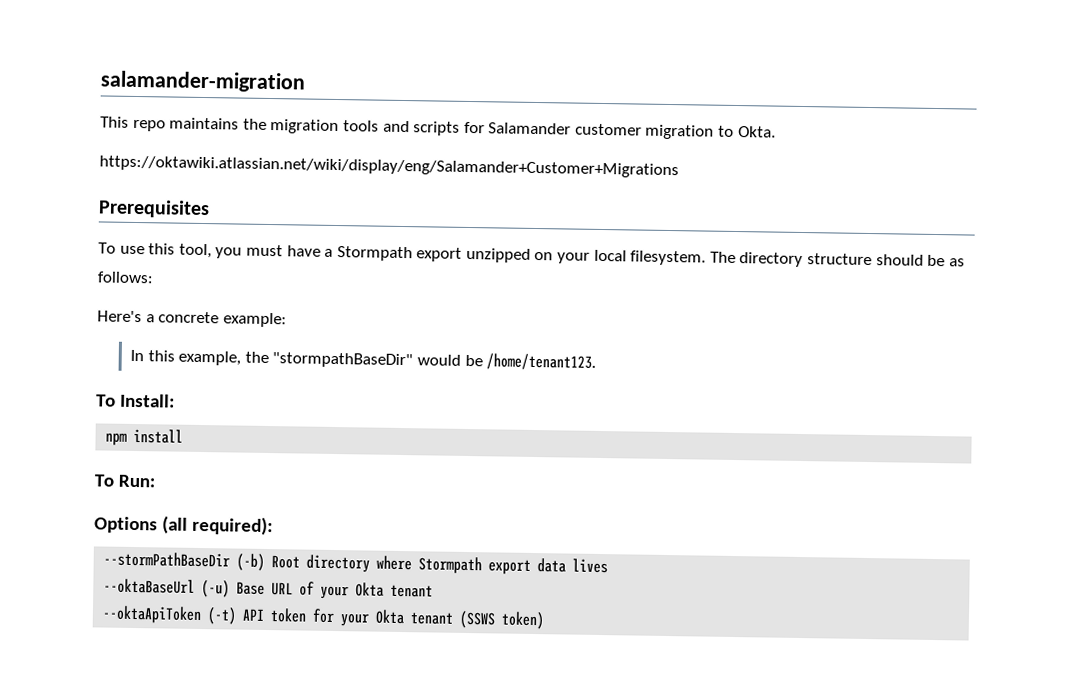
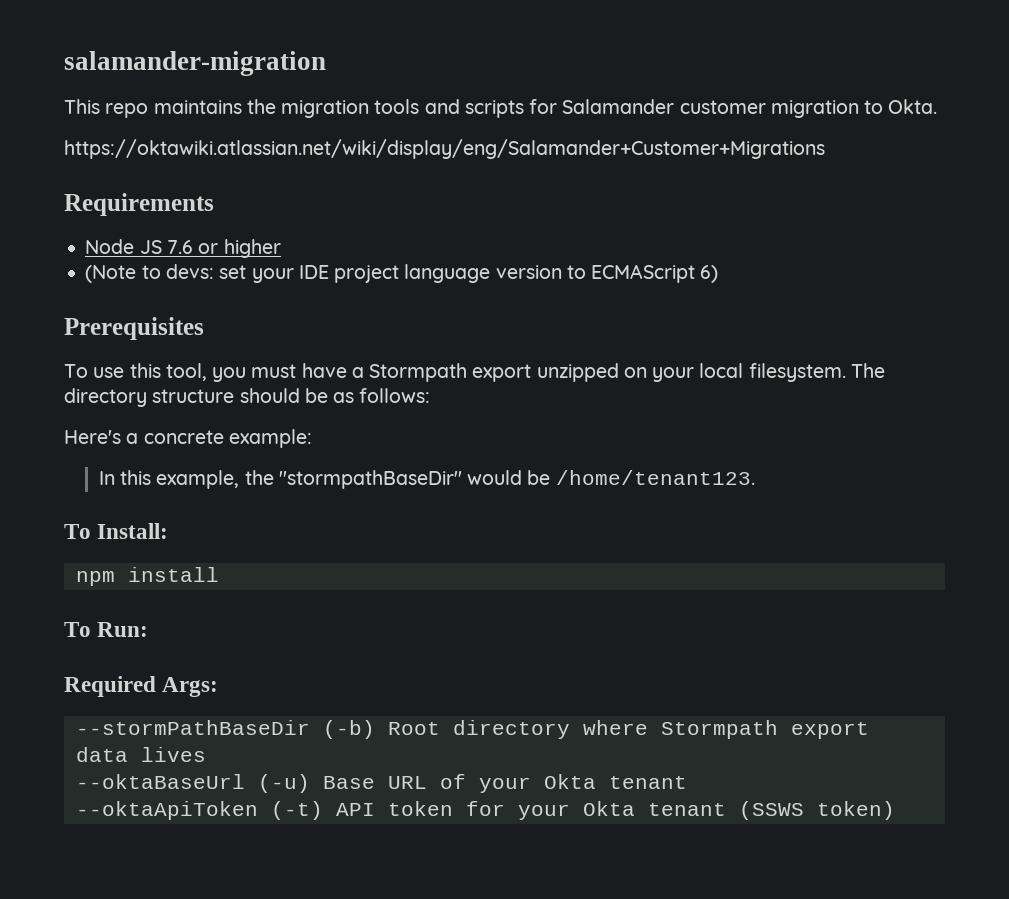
(679, 167) none -> [64,193,214,216] [85,239,281,258] [85,264,719,283] // Requirements // Node JS 7.6 or higher // (Note to devs: set your IDE project language version to ECMAScript 6)
[94,515,273,536] Options (all required): -> [64,676,219,697] Required Args:

